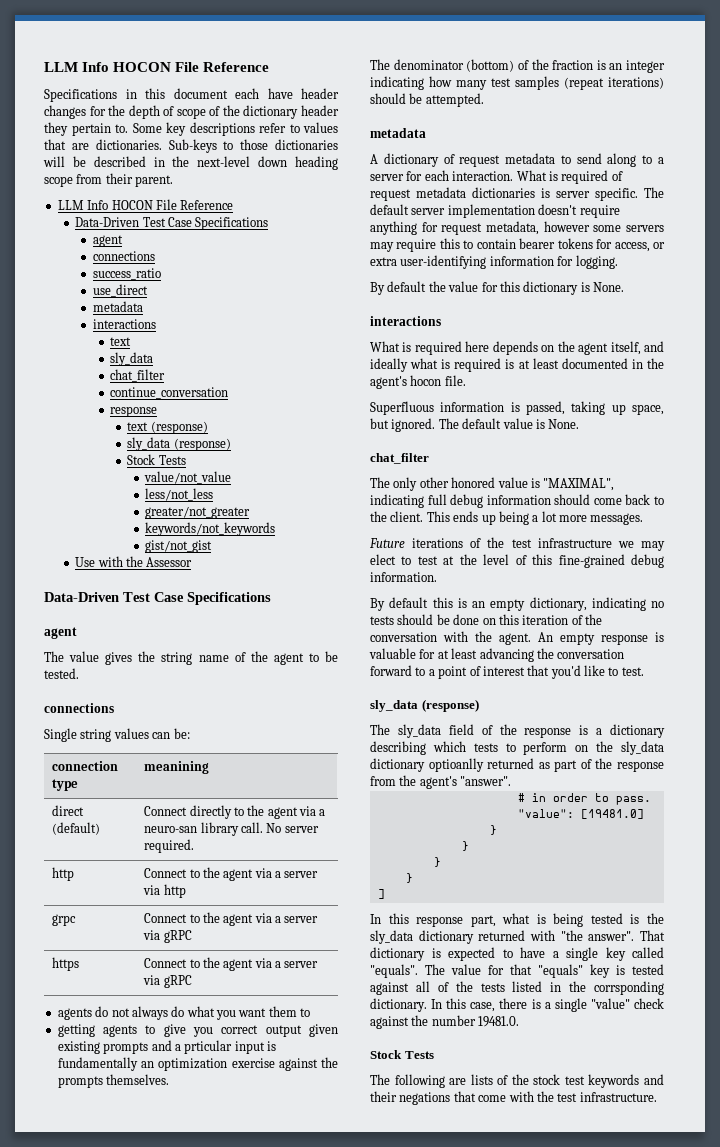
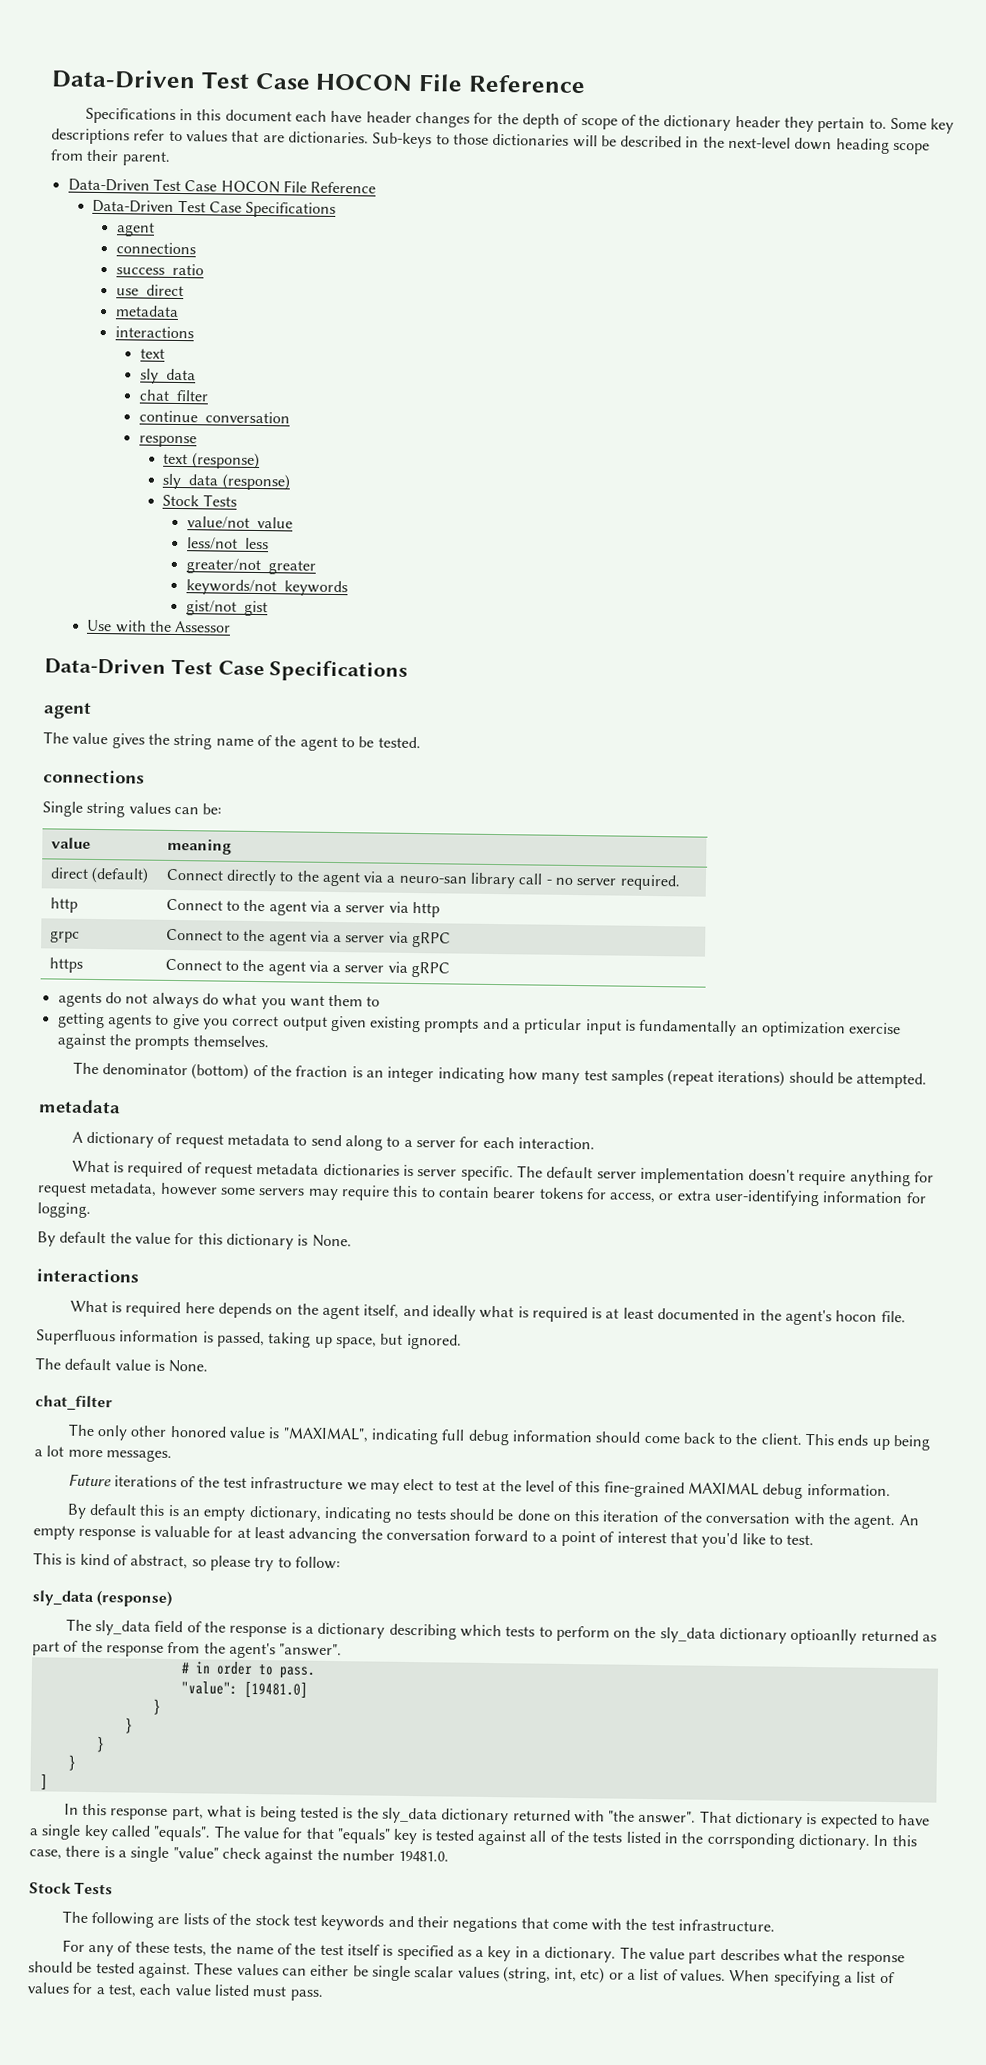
[44,62,110,72] LLM Info -> [51,69,311,90] Data-Driven Test Case
[57,200,109,210] LLM Info -> [67,178,218,192] Data-Driven Test Case
[52,761,119,771] [52,779,79,791] [144,761,210,774] connection type | meanining -> [50,837,91,849] [166,838,232,855] value | meaning
[240,822,282,833] call. No -> [518,873,574,886] call - no
(514, 176) none -> (595, 1143) //
(436, 425) none -> (462, 1341) //
(625, 561) none -> [688,1482,760,1496] MAXIMAL
(644, 671) none -> [33,1552,341,1572] // This is kind of abstract, so please try to follow:
(657, 1097) none -> [61,1939,905,1967] [28,1961,895,1987] [27,1982,323,2001] // For any of these tests, the name of the test itself is specified as a key in a dictionary. The value part describes what the response should be tested against. These values can either be single scalar values (string, int, etc) or a list of values. When specifying a list of values for a test, each value listed must pass.

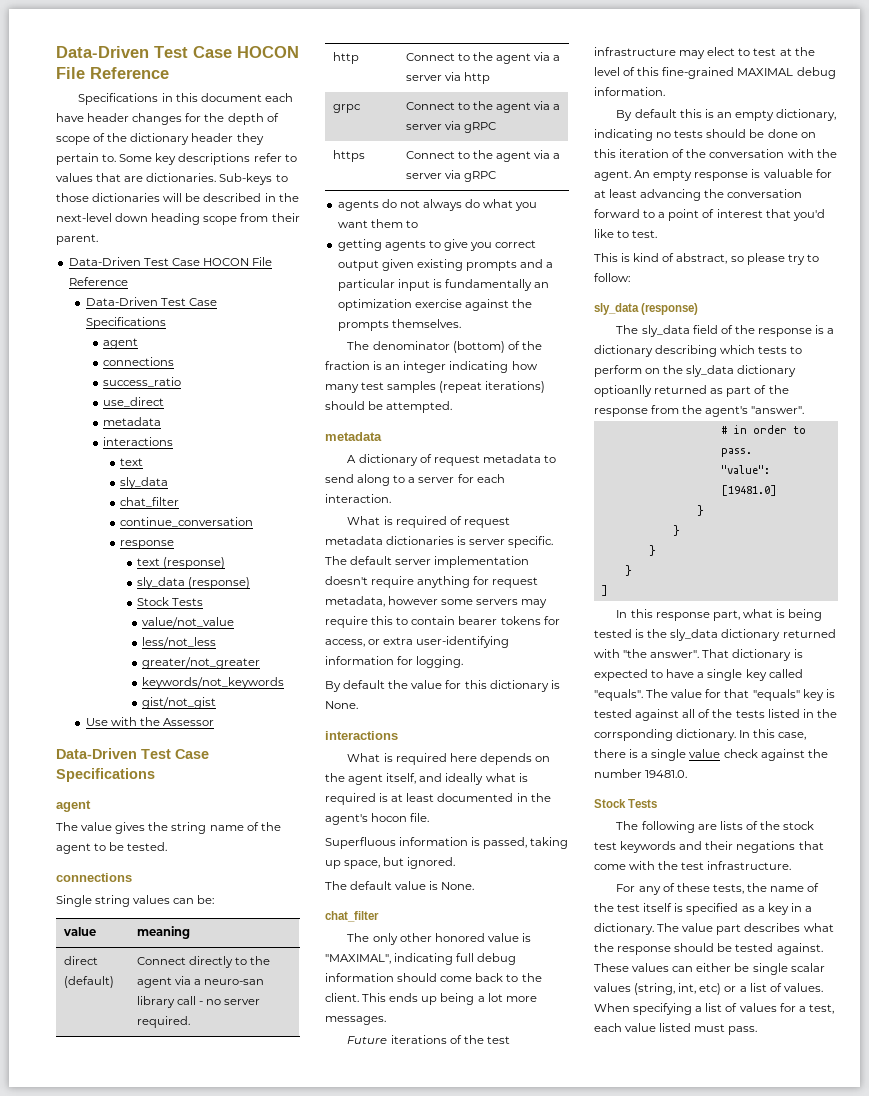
[523,1018,583,1035] prticular -> [337,279,395,291] particular
[346,1482,367,1491] we -> (676, 51) none
[172,1847,219,1859] "value" -> [689,749,721,758] value

